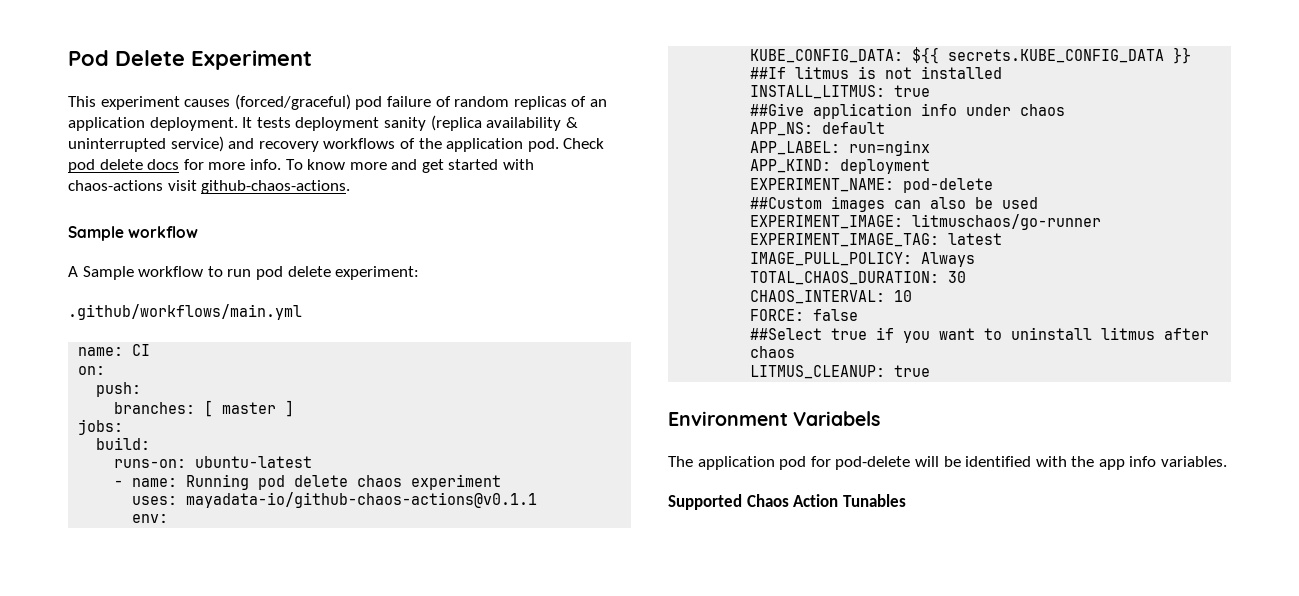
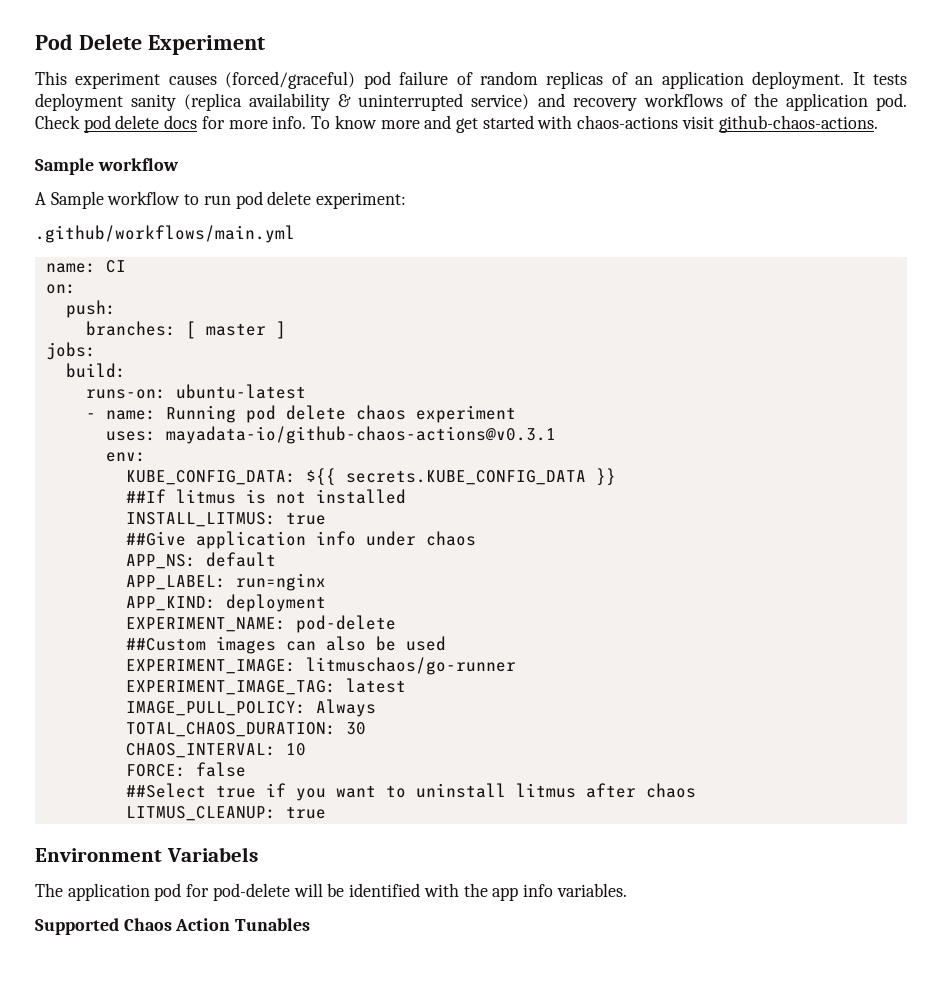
[186,492,538,508] mayadata-io/github-chaos-actions@v0.1.1 -> [165,426,556,444] mayadata-io/github-chaos-actions@v0.3.1

